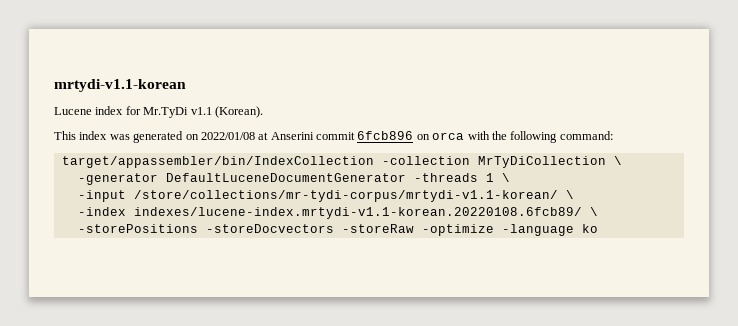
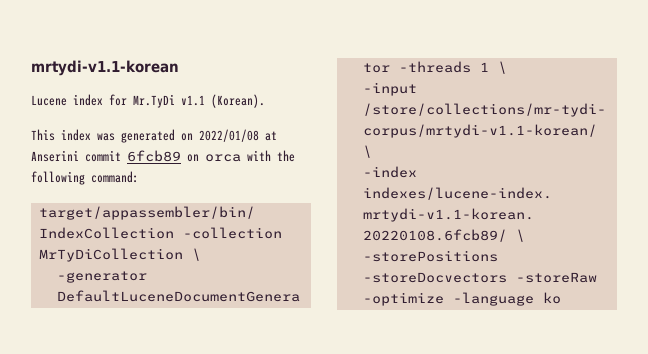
[357,131,414,140] 6fcb896 -> [127,150,181,162] 6fcb89

